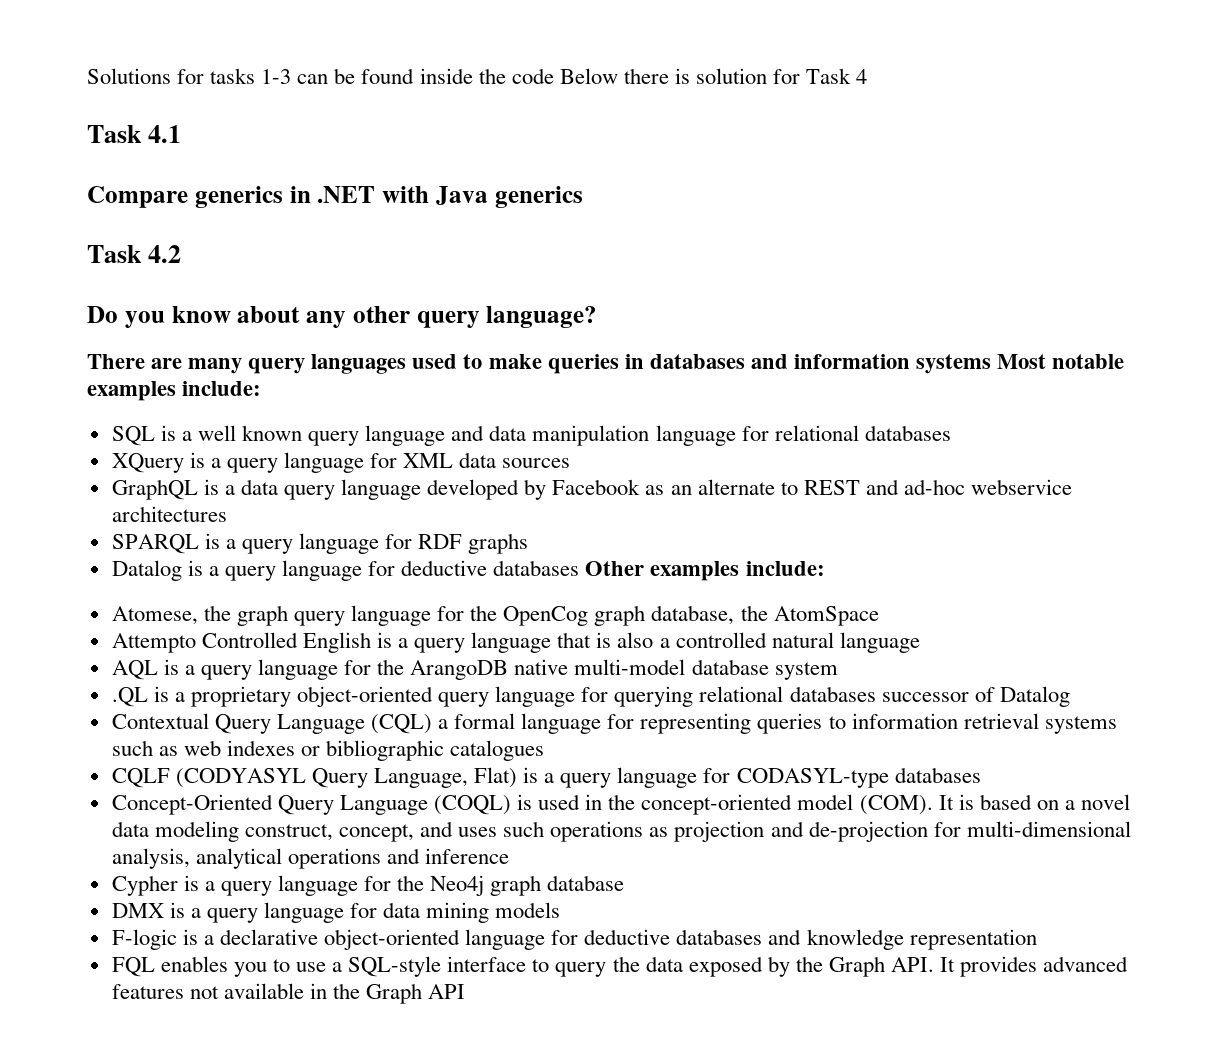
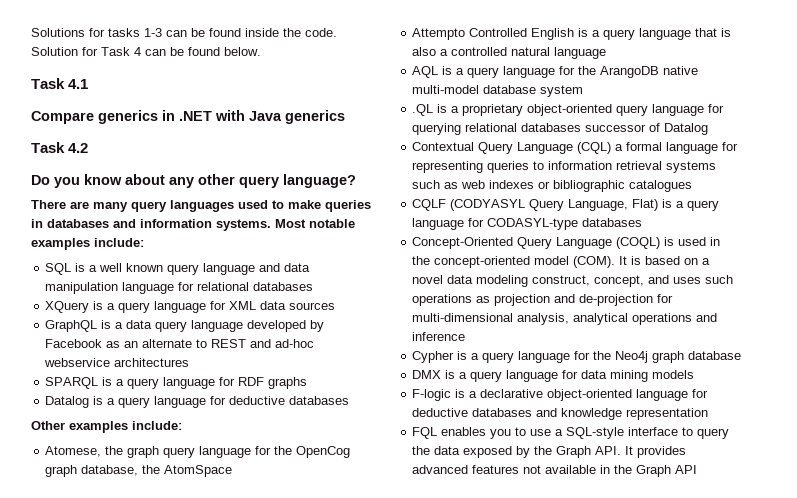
[511,68,767,84] code Below there is solution -> [305,28,337,37] [31,47,78,56] code. Solution
(868, 76) none -> [145,47,261,56] can be found below.
[915,354,991,374] systems -> [216,219,271,231] systems.
(580, 568) none -> (350, 400) //

